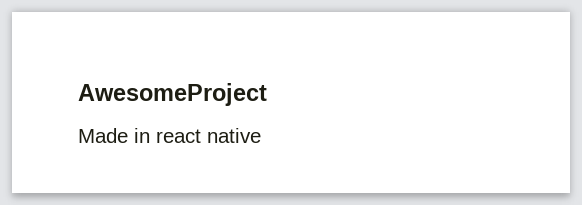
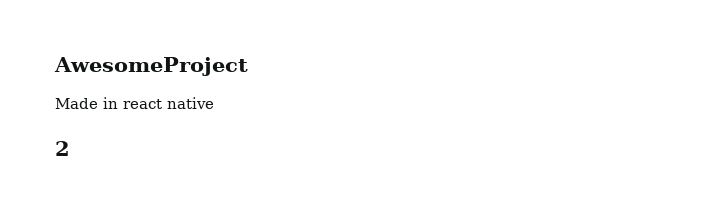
(261, 135) none -> [55,141,70,156] // 2

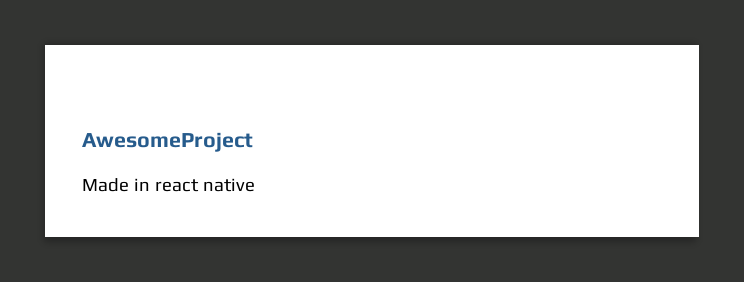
[55,141,70,156] // 2 -> (255, 185) none

